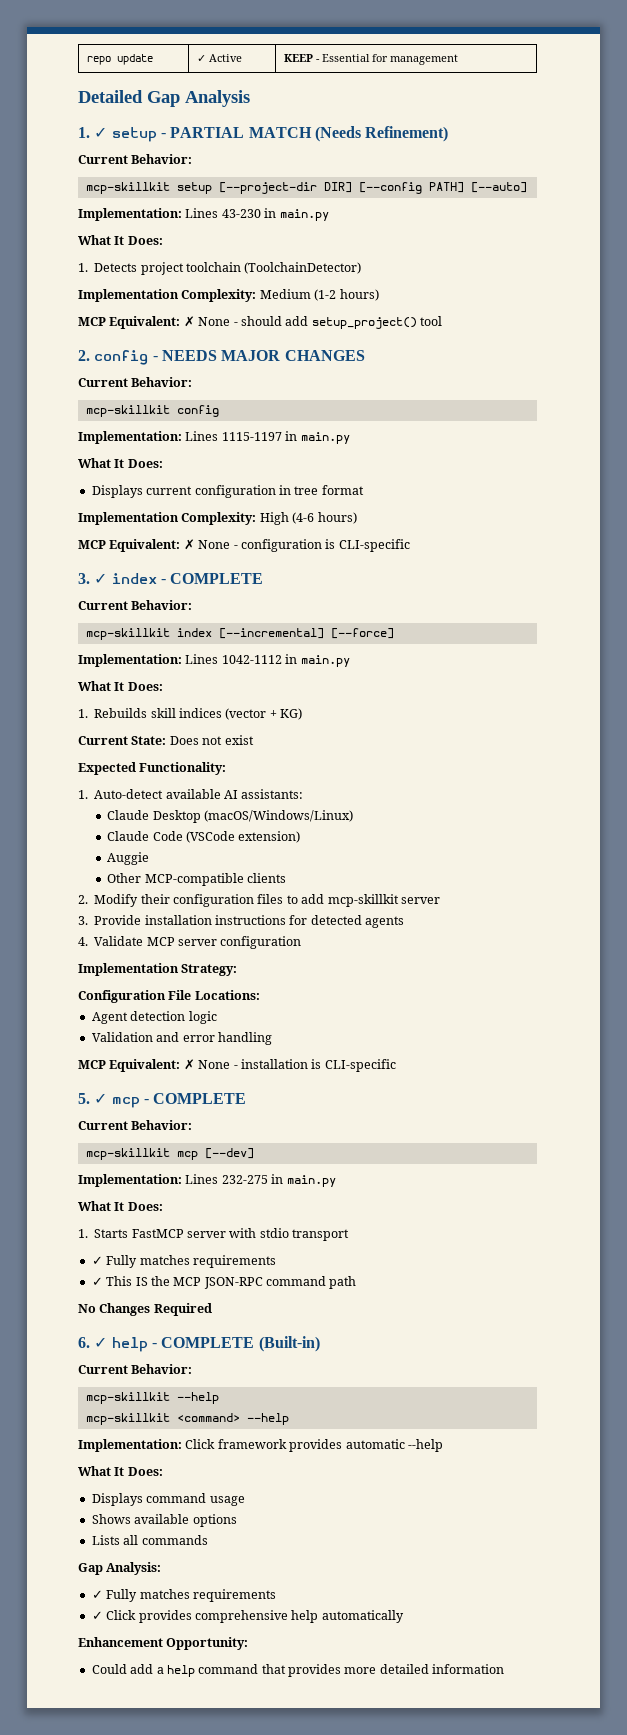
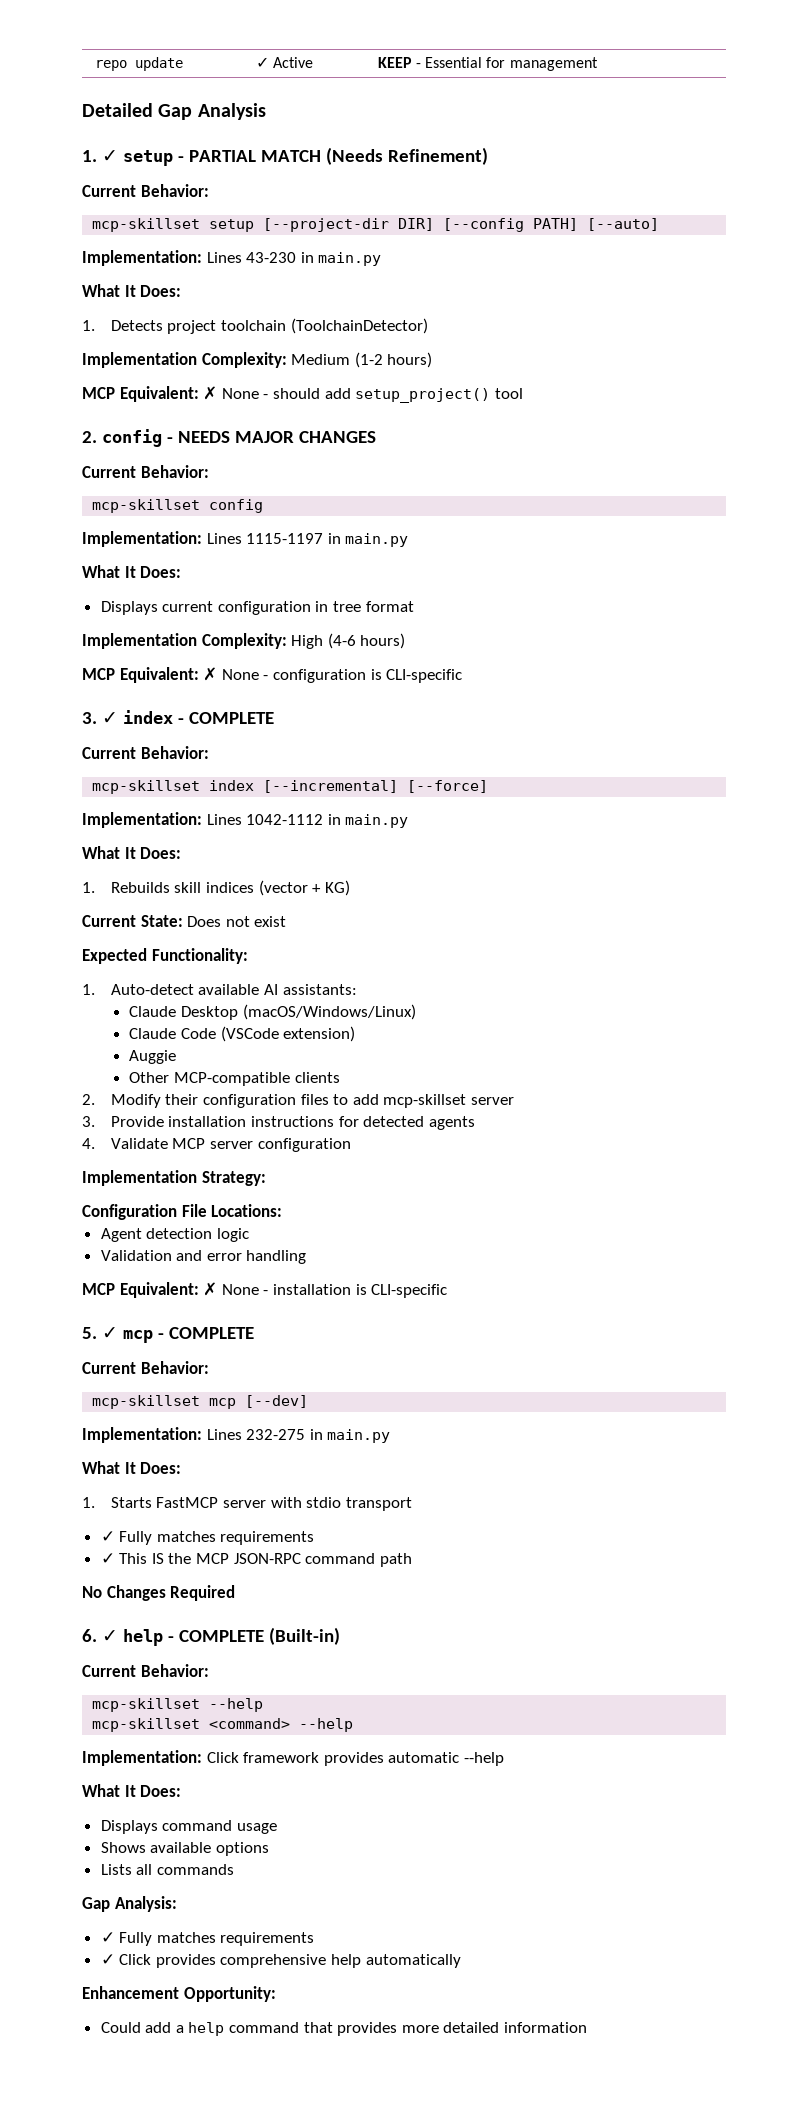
[85,182,170,194] mcp-skillkit -> [92,218,201,232] mcp-skillset
[85,405,170,417] mcp-skillkit -> [92,499,201,513] mcp-skillset
[85,628,170,640] mcp-skillkit -> [92,780,201,794] mcp-skillset
[327,894,399,907] mcp-skillkit -> [383,1094,467,1108] mcp-skillset
[85,1148,170,1160] mcp-skillkit -> [92,1395,201,1409] mcp-skillset
[85,1392,219,1404] [85,1413,170,1425] mcp-skillkit --help // mcp-skillkit -> [92,1698,264,1712] [92,1718,201,1732] mcp-skillset --help // mcp-skillset

